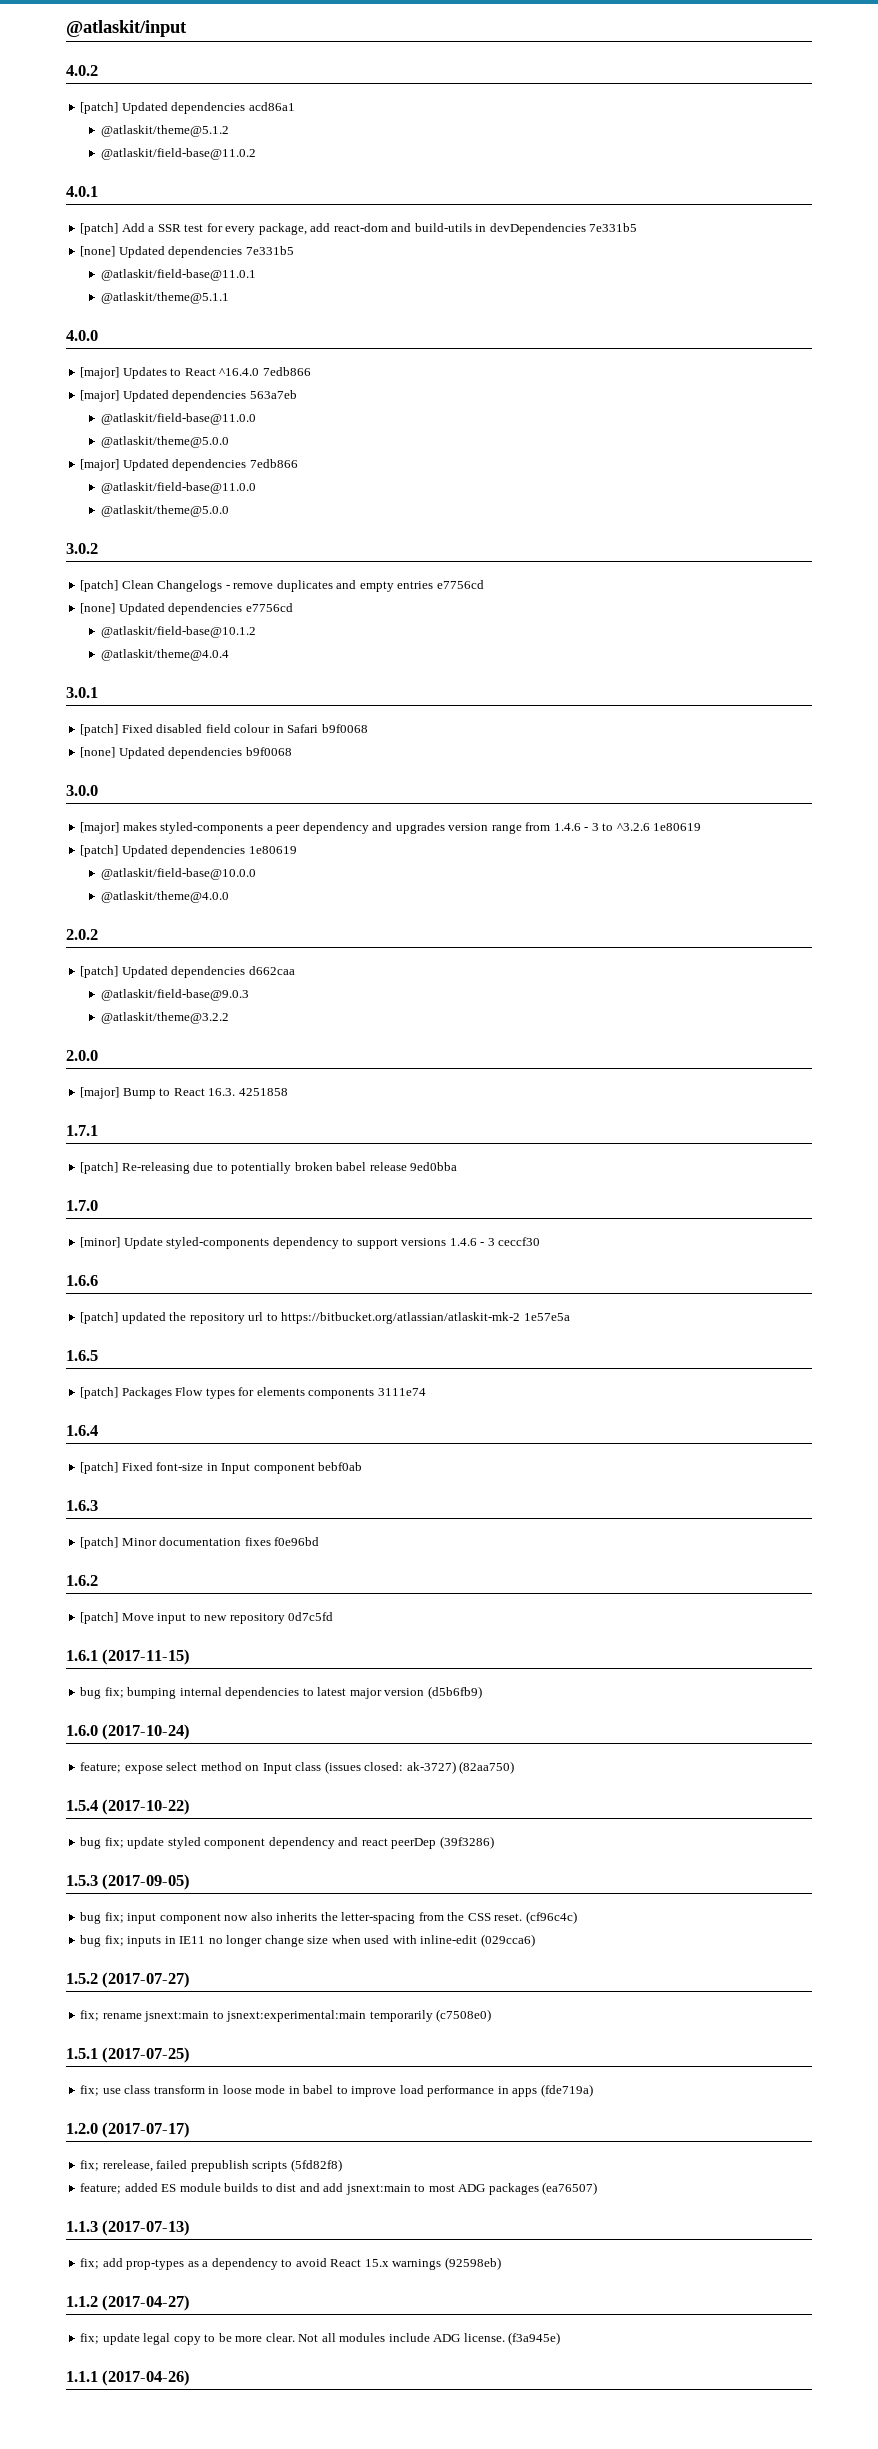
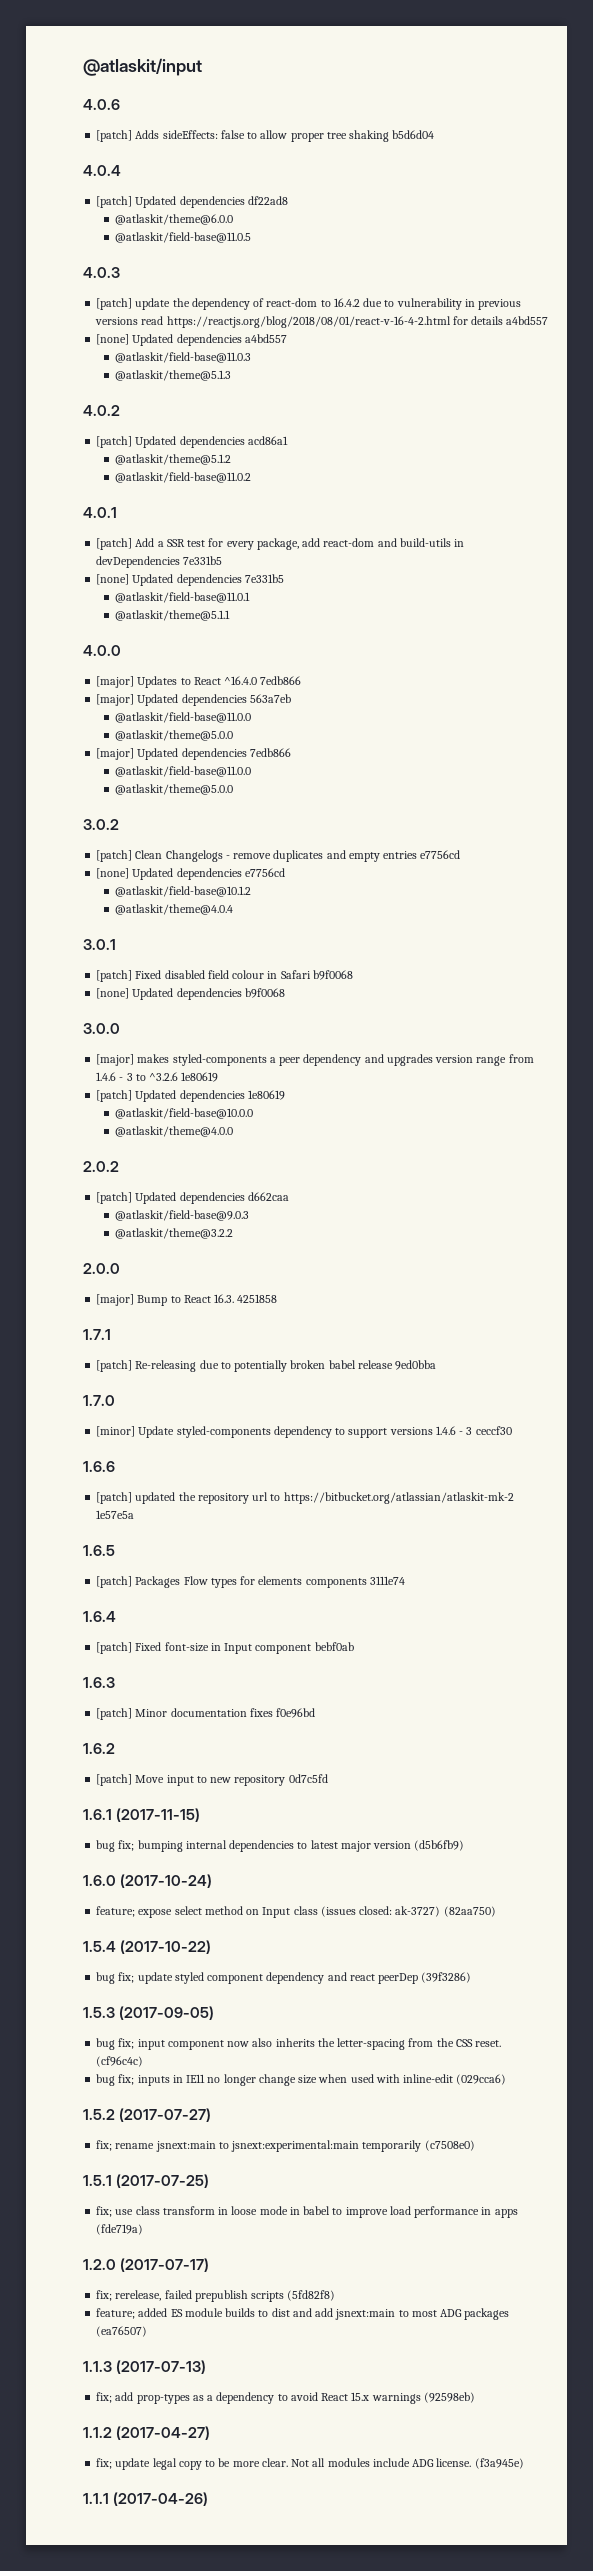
(187, 28) none -> [83,99,120,110] [96,130,435,142] [83,165,121,176] [96,196,288,208] [115,214,234,225] [115,232,252,243] [83,267,120,278] [96,298,522,310] [95,316,549,328] [96,334,287,346] [115,352,252,363] [115,370,232,381] // 4.0.6 // [patch] Adds sideEffects: false to allow proper tree shaking b5d6d04 // 4.0.4 // [patch] Updated dependencies df22ad8 // @atlaskit/theme@6.0.0 // @atlaskit/field-base@11.0.5 // 4.0.3 // [patch] update the dependency of react-dom to 16.4.2 due to vulnerability in previous versions read https://reactjs.org/blog/2018/08/01/react-v-16-4-2.html for details a4bd557 // [none] Updated dependencies a4bd557 // @atlaskit/field-base@11.0.3 // @atlaskit/theme@5.1.3

